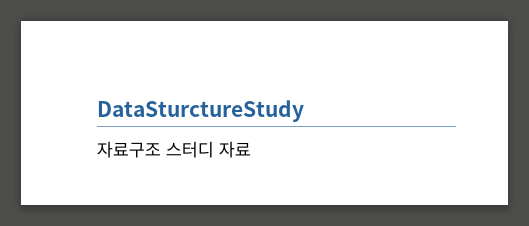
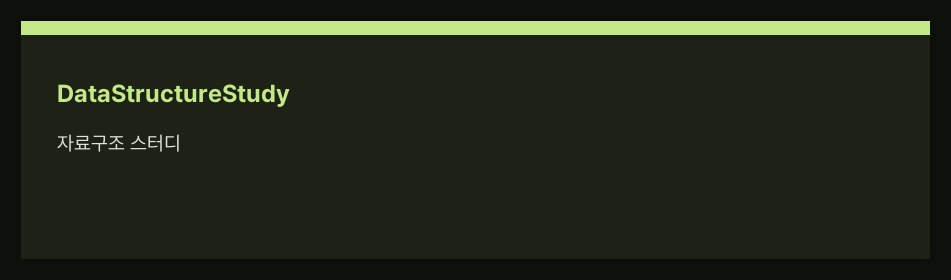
[97,100,304,122] DataSturctureStudy -> [57,84,290,107] DataStructureStudy
[219,141,251,158] 자료 -> (182, 143) none

